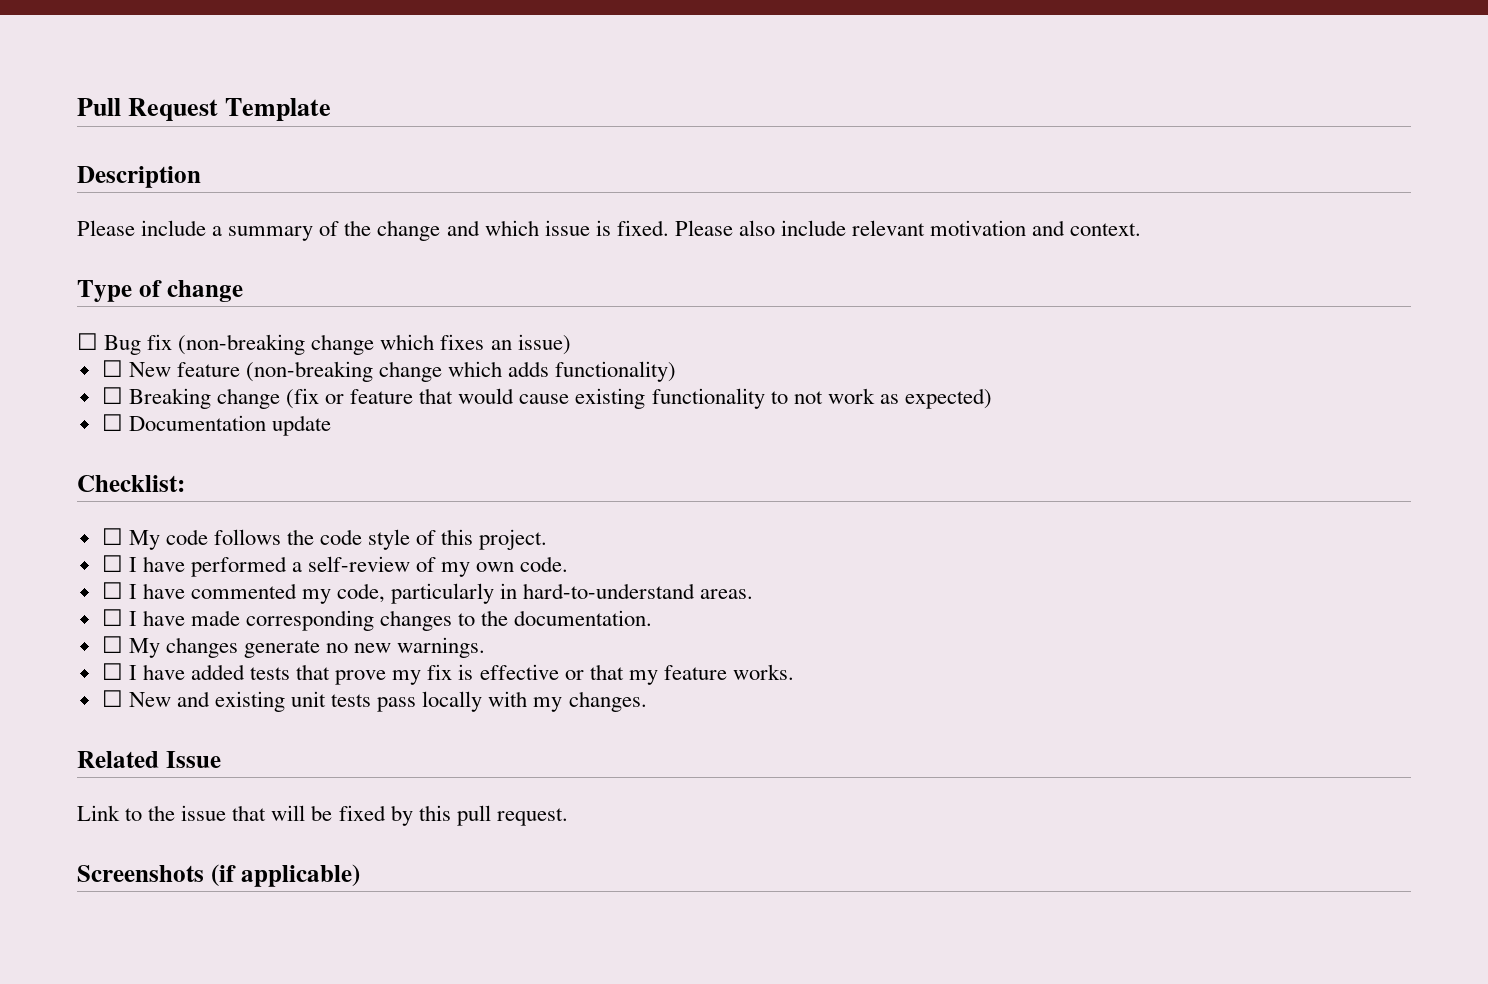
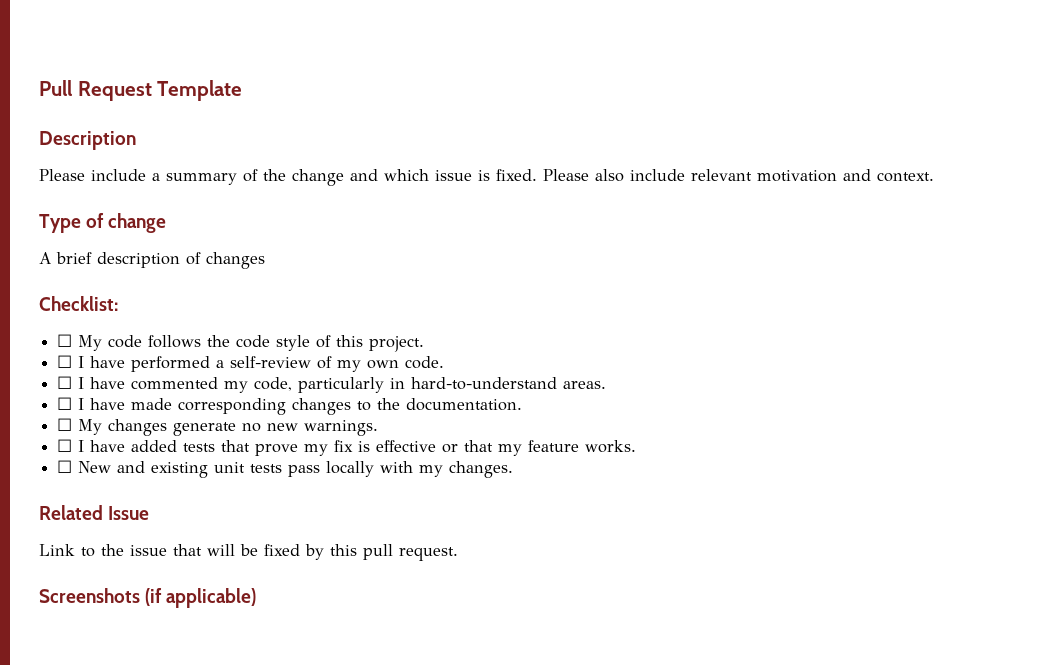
[77,333,571,355] [101,360,677,382] [101,387,992,409] [101,414,331,436] ☐ Bug fix (non-breaking change which fixes an issue) // ☐ New feature (non-breaking change which adds functionality) // ☐ Breaking change (fix or feature that would cause existing functionality to not work as expected) // ☐ Documentation update -> [39,252,265,269] A brief description of changes

